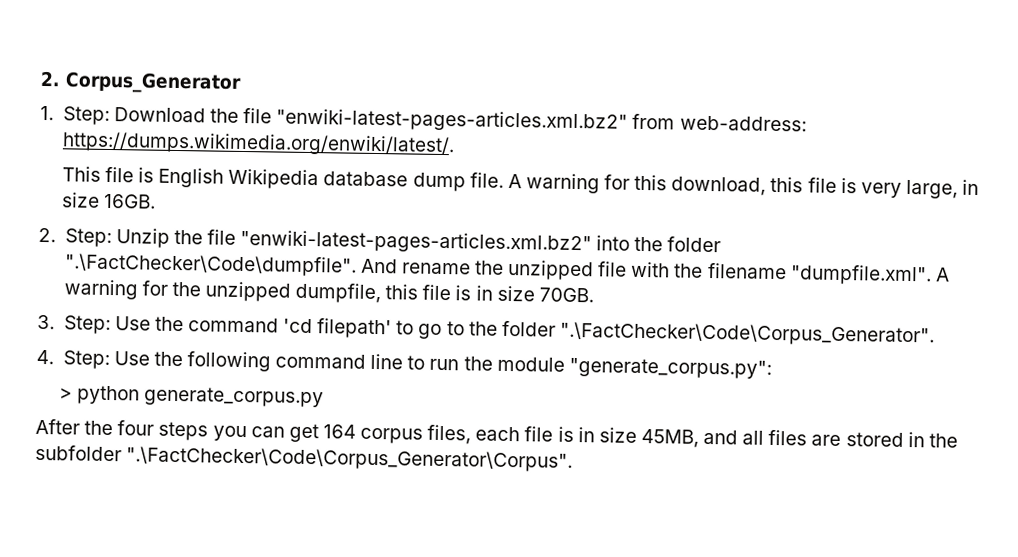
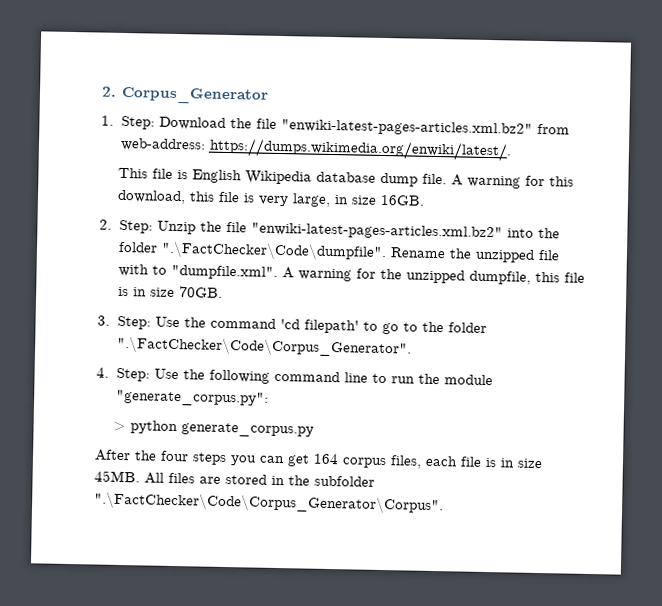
[360,258,471,275] And rename -> [389,247,446,259] Rename
[674,262,787,280] the filename -> [151,265,167,275] to
[640,428,765,448] 45MB, and all -> [94,470,164,484] 45MB. All

